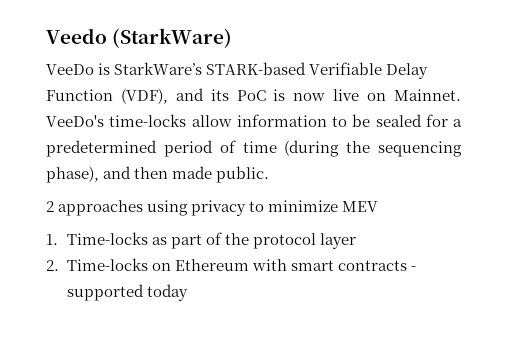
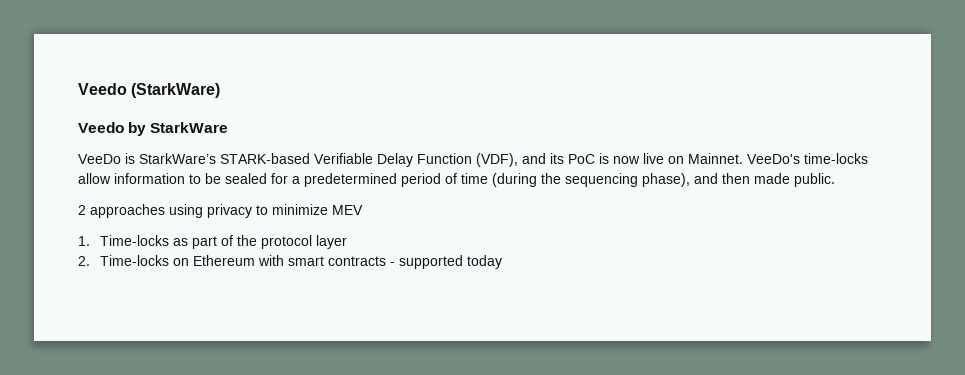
(233, 38) none -> [78,122,229,136] // Veedo by StarkWare

